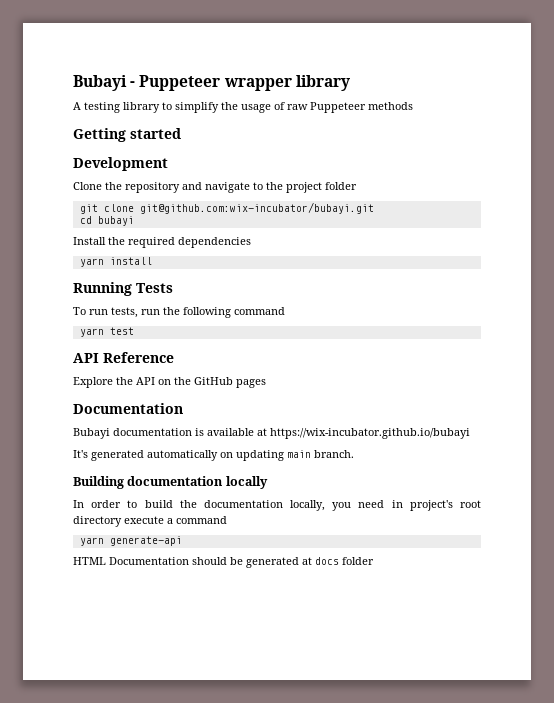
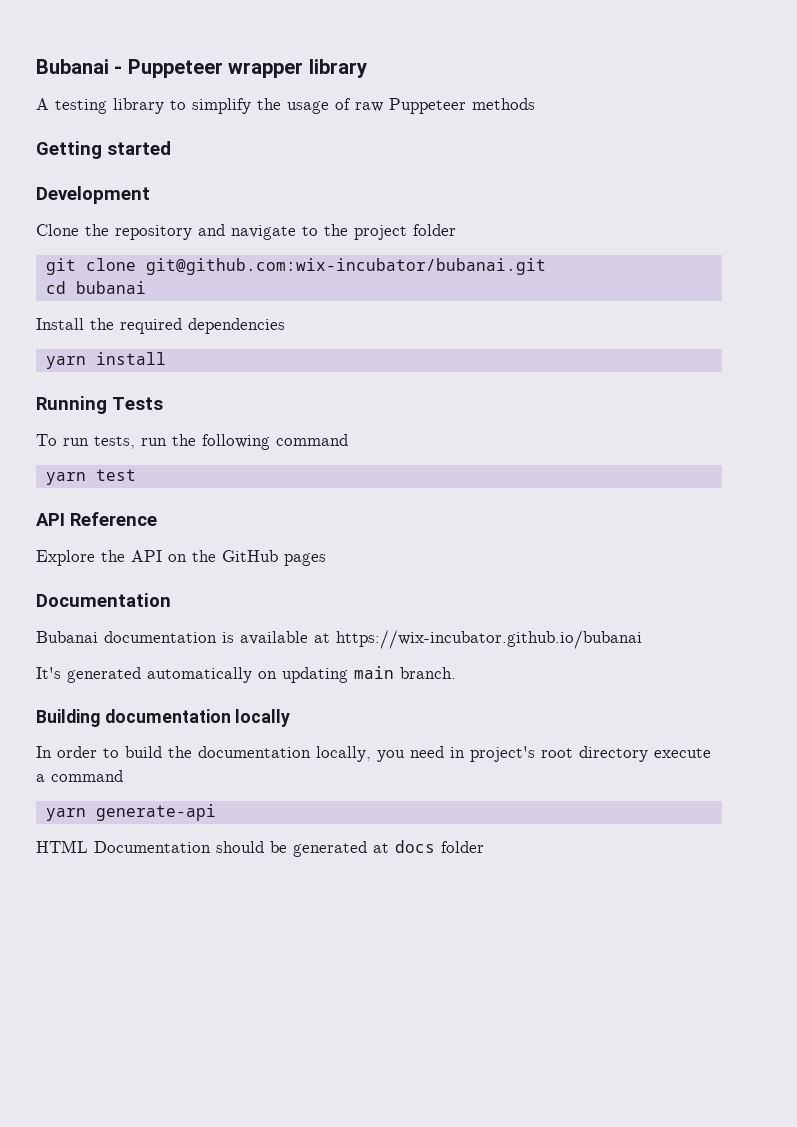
[73,75,127,91] Bubayi -> [36,59,109,74] Bubanai
[139,202,374,214] git@github.com:wix-incubator/bubayi.git -> [145,258,546,275] git@github.com:wix-incubator/bubanai.git
[97,216,134,226] bubayi -> [75,281,146,294] bubanai
[73,428,110,439] Bubayi -> [36,631,98,643] Bubanai
[270,428,470,439] https://wix-incubator.github.io/bubayi -> [336,630,642,649] https://wix-incubator.github.io/bubanai

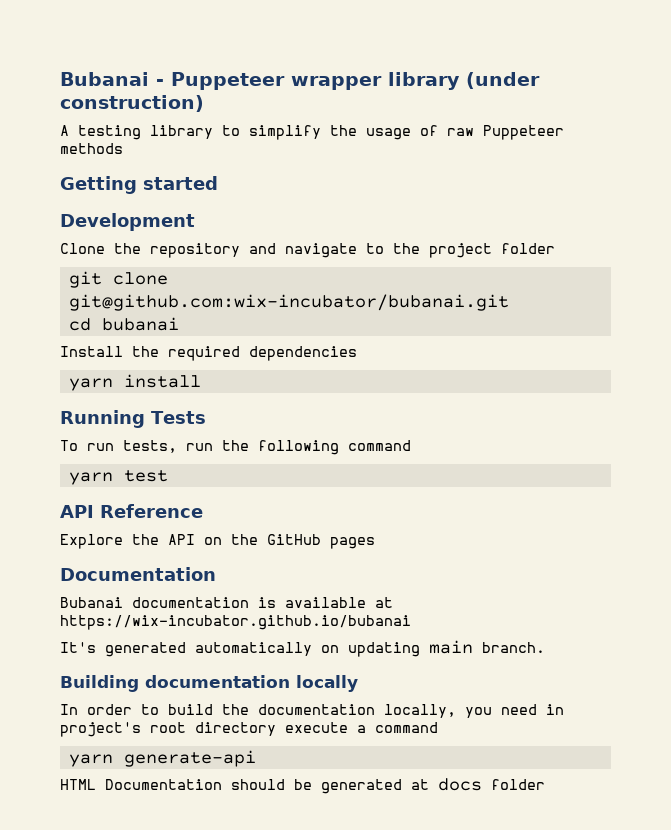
(367, 68) none -> [466,72,540,89] [60,95,204,112] (under construction)

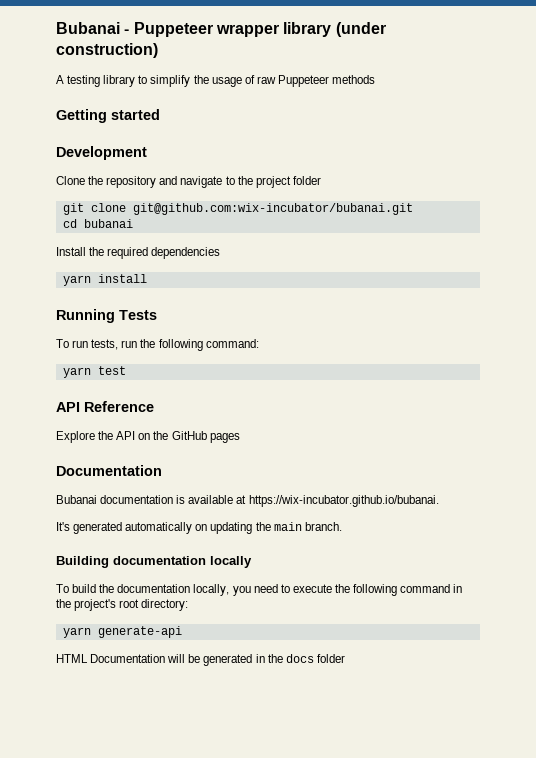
[348,440,411,451] command -> [205,339,259,348] command:
[60,615,411,630] https://wix-incubator.github.io/bubanai -> [248,495,439,507] https://wix-incubator.github.io/bubanai.
(420, 649) none -> [255,522,271,531] the
[60,704,159,715] In order to -> [56,584,69,593] To
[546,704,564,715] [60,722,438,737] in project's root directory execute a command -> [280,584,463,596] [56,599,189,611] to execute the following command in the project's root directory:
[231,779,285,790] should -> [167,654,186,663] will
[411,779,429,790] at -> [255,654,283,663] in the

